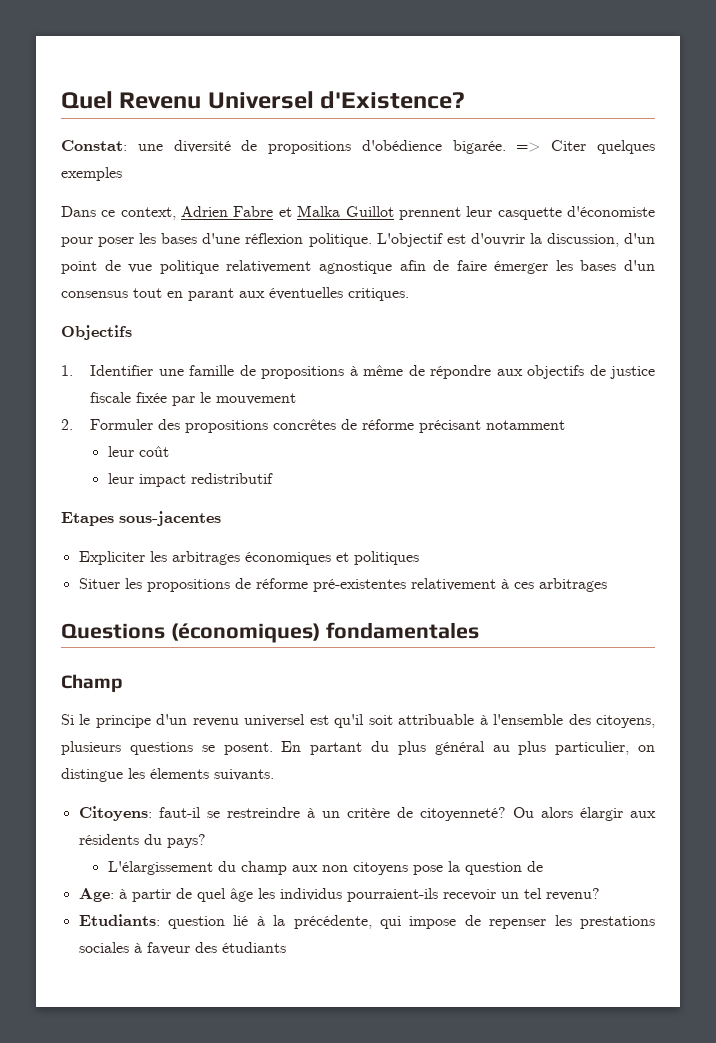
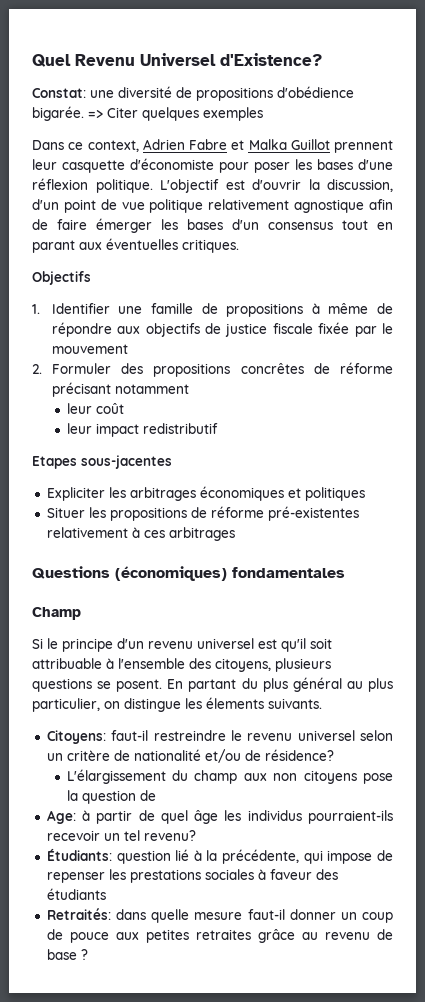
[206,807,656,821] [78,834,206,848] se restreindre à un critère de citoyenneté? Ou alors élargir aux résidents du pays? -> [153,730,393,741] [46,749,334,763] restreindre le revenu universel selon un critère de nationalité et/ou de résidence?
[78,914,160,926] Etudiants: -> [46,848,112,861] Étudiants:
(286, 947) none -> [46,908,393,923] [46,929,394,943] [46,949,88,960] // Retraités: dans quelle mesure faut-il donner un coup de pouce aux petites retraites grâce au revenu de base ?

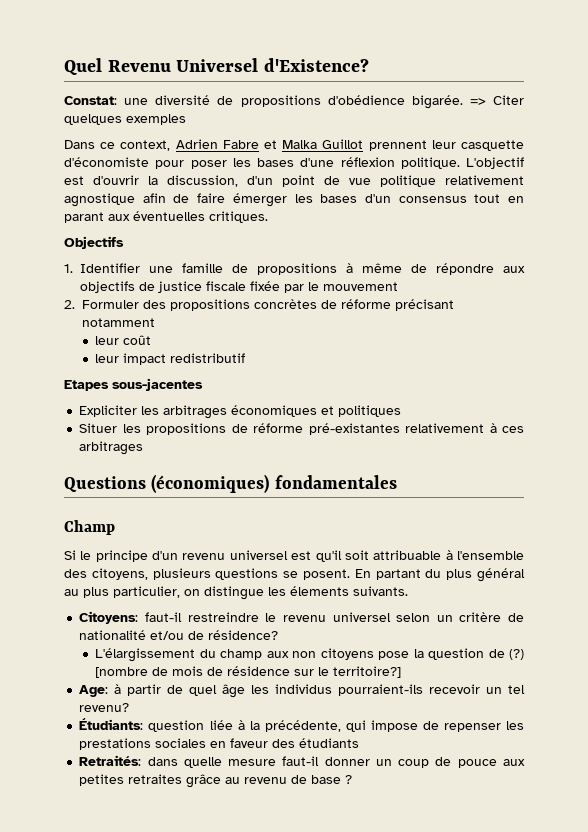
[240,363,304,374] concrêtes -> [254,299,317,309] concrètes
[267,506,359,521] pré-existentes -> [308,423,400,435] pré-existantes
(156, 795) none -> [509,649,524,660] [95,666,402,678] (?) [nombre de mois de résidence sur le territoire?]
[175,849,190,861] lié -> [209,720,233,730] liée
[257,869,266,880] à -> [210,741,227,748] en

